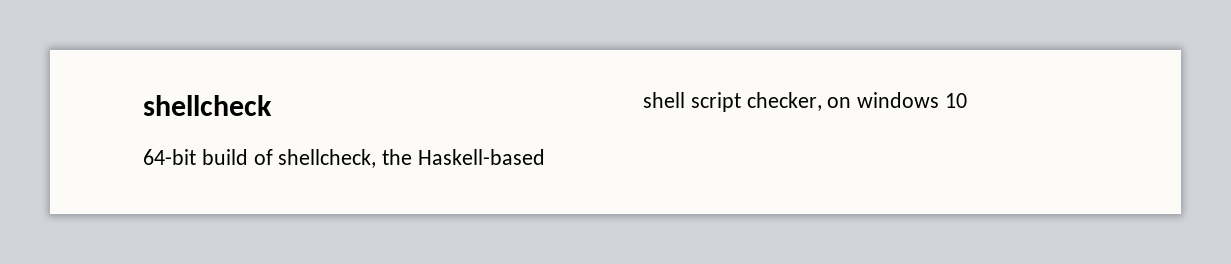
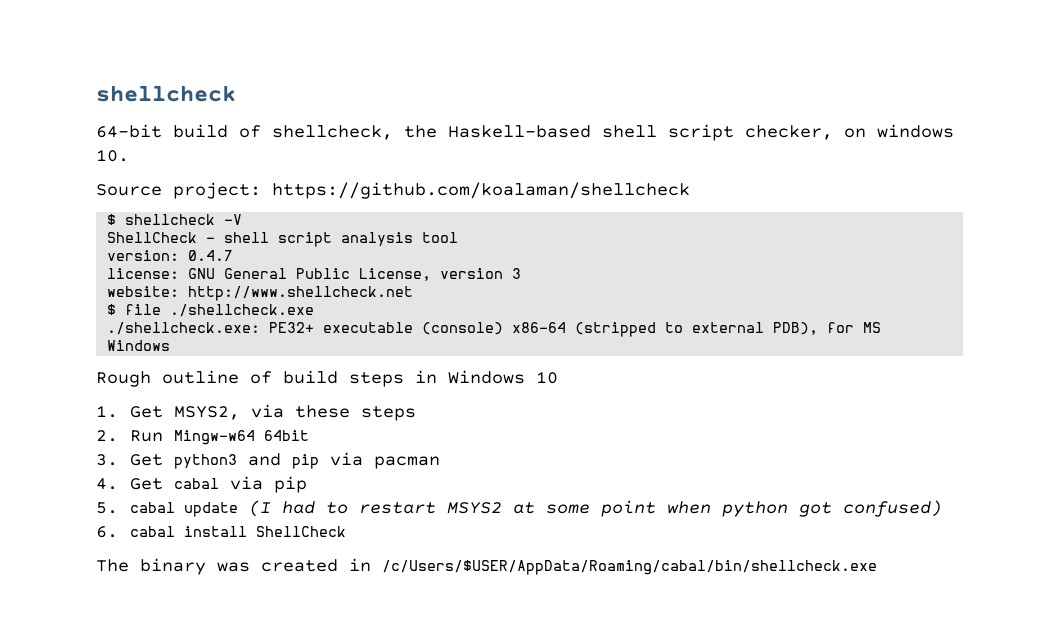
[945,93,968,108] 10 -> [96,149,129,162] [96,182,690,199] [107,214,243,225] [107,232,459,247] [107,250,234,261] [107,268,522,281] [107,286,414,301] [107,304,315,317] [107,322,882,337] [107,340,171,351] [96,370,558,387] [96,404,416,421] [96,430,309,445] [96,452,440,469] [96,476,307,493] [96,500,942,517] [96,526,346,538] [96,558,877,575] 10. // Source project: https://github.com/koalaman/shellcheck // $ shellcheck -V // ShellCheck - shell script analysis tool // version: 0.4.7 // license: GNU General Public License, version 3 // website: http://www.shellcheck.net // $ file ./shellcheck.exe // ./shellcheck.exe: PE32+ executable (console) x86-64 (stripped to external PDB), for MS Windows // Rough outline of build steps in Windows 10 // 1. Get MSYS2, via these steps // 2. Run Mingw-w64 64bit // 3. Get python3 and pip via pacman // 4. Get cabal via pip // 5. cabal update (I had to restart MSYS2 at some point when python got confused) // 6. cabal install ShellCheck // The binary was created in /c/Users/$USER/AppData/Roaming/cabal/bin/shellcheck.exe

